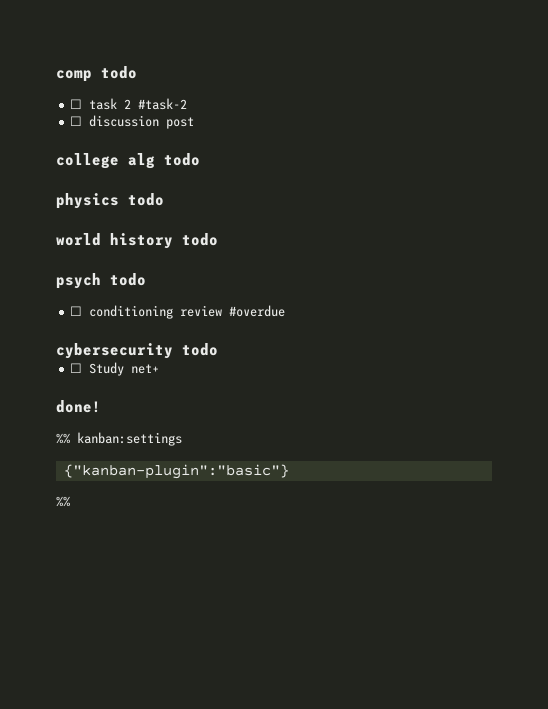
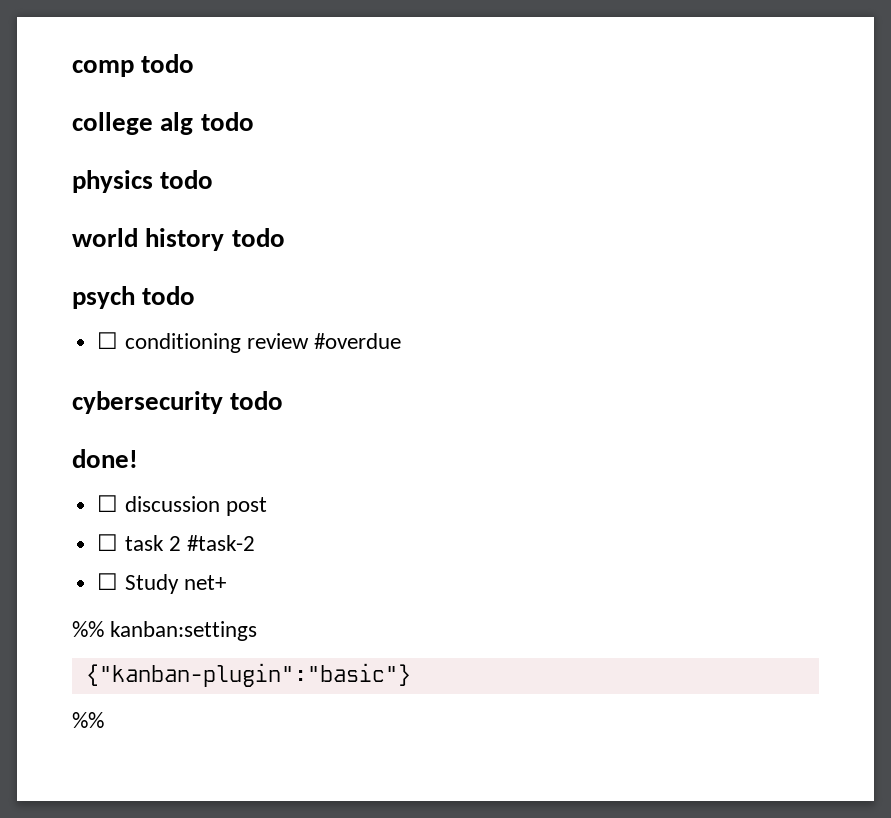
[70,98,188,110] [70,115,195,129] // ☐ task 2 #task-2 // ☐ discussion post -> (195, 63) none
(218, 349) none -> [72,449,138,468] [97,495,267,516] [97,534,255,551] // done! // ☐ discussion post // ☐ task 2 #task-2
[56,400,101,413] // done! -> (226, 582) none

